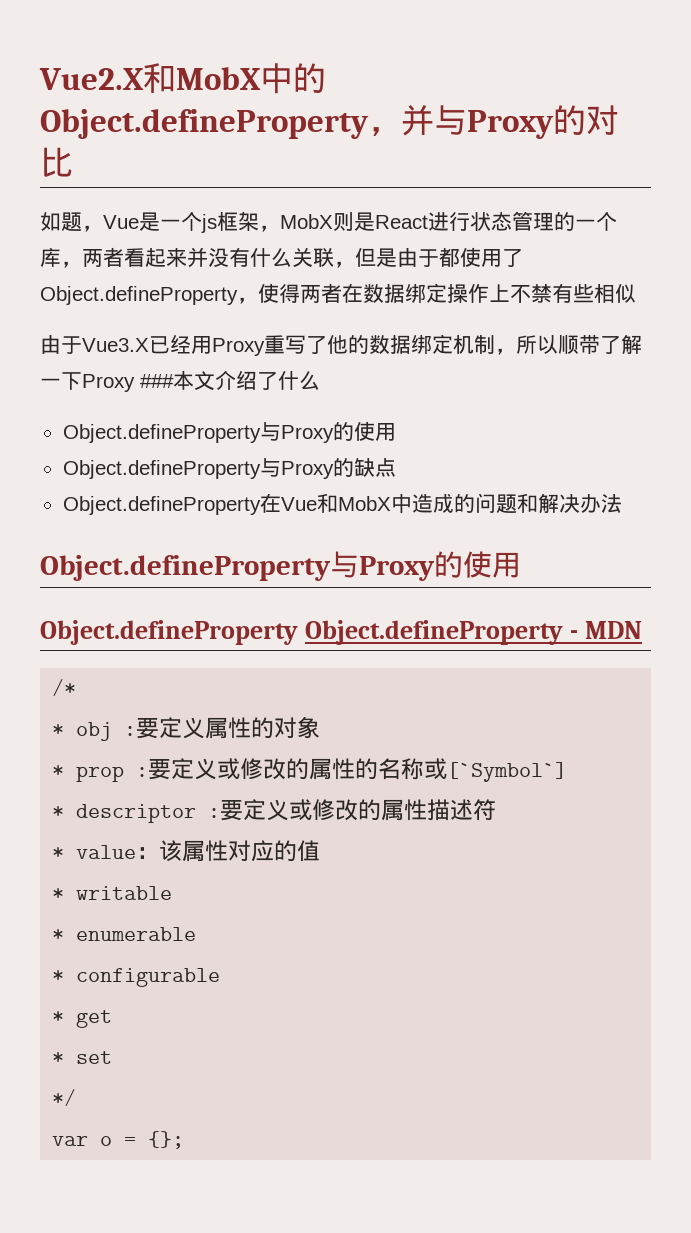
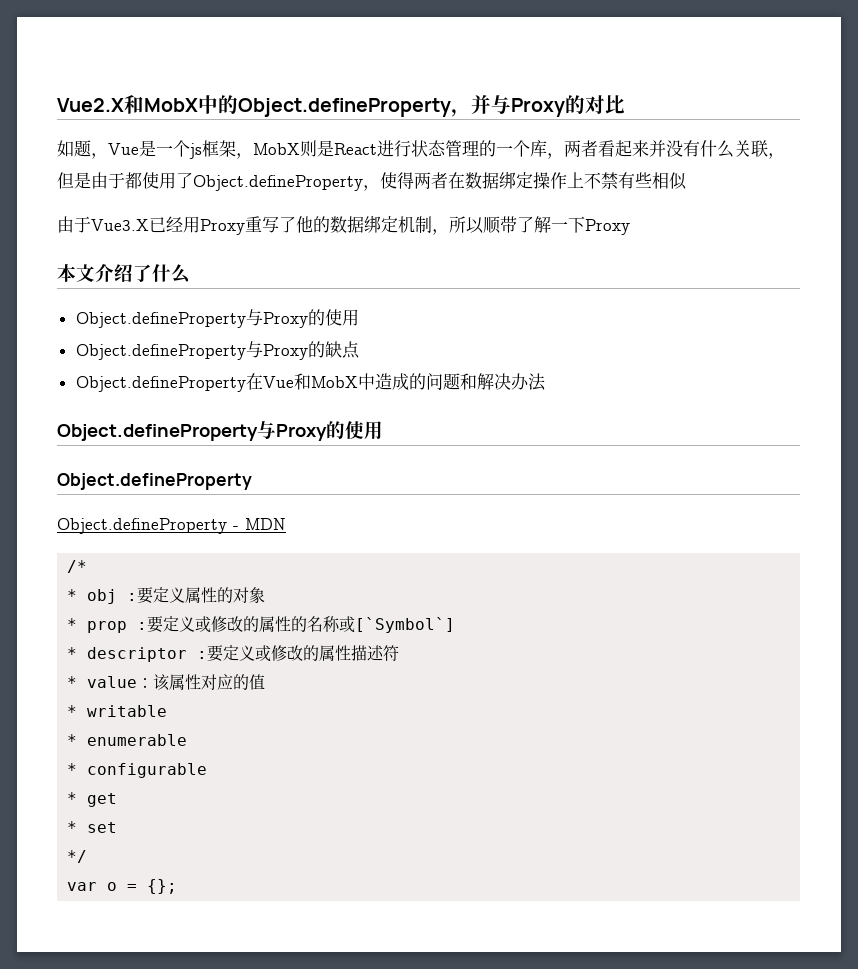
[140,374,174,388] ### -> (630, 227) //
(298, 632) none -> (252, 481) //

